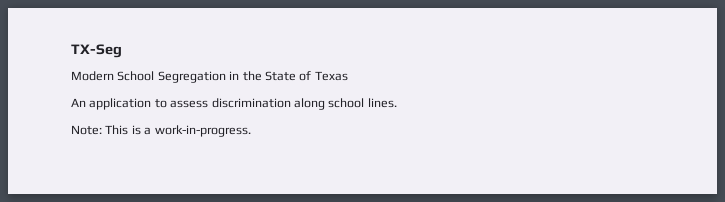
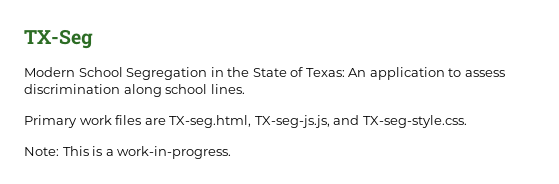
[314,71,348,81] Texas // -> [305,68,345,77] Texas:
(397, 103) none -> [24,115,467,128] // Primary work files are TX-seg.html, TX-seg-js.js, and TX-seg-style.css.

